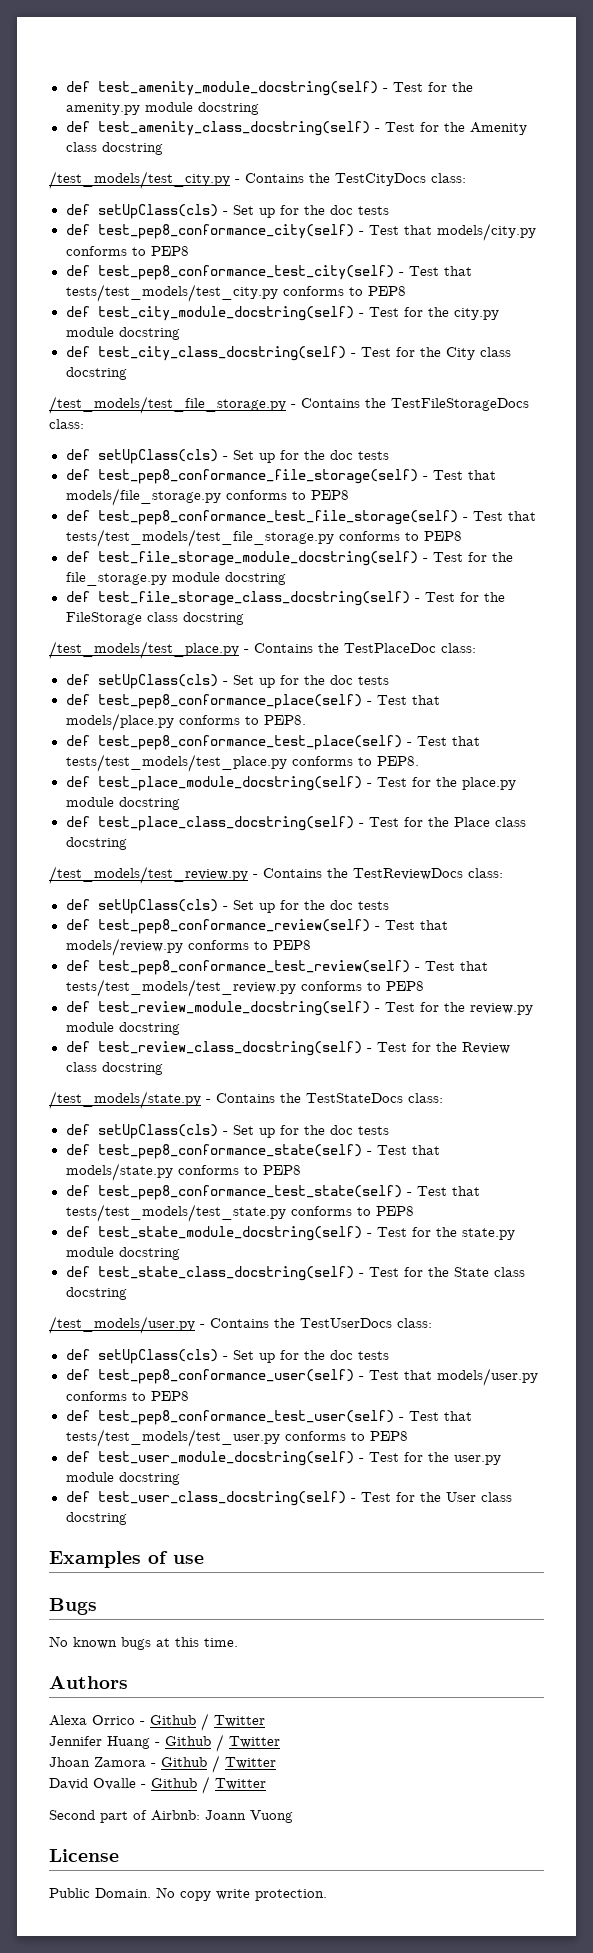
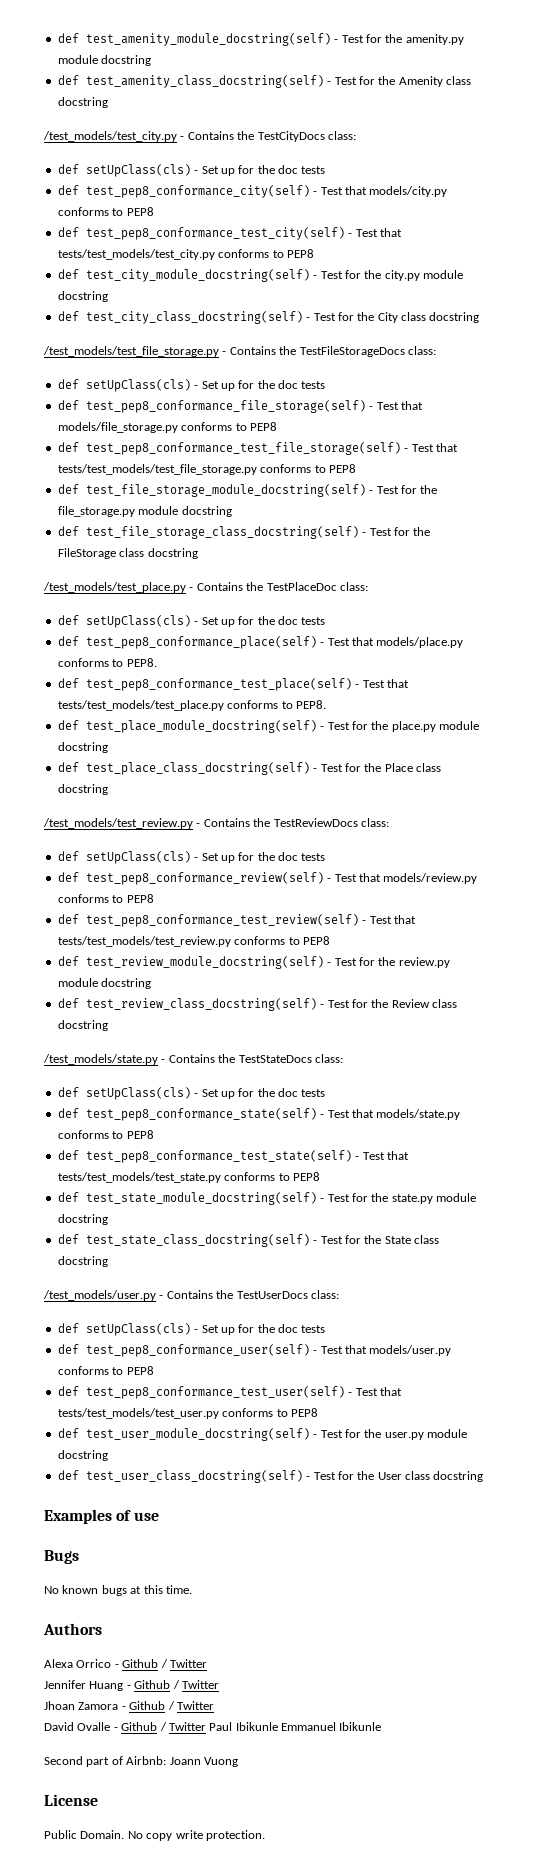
(266, 1784) none -> [209,1722,382,1731] Paul Ibikunle Emmanuel Ibikunle

